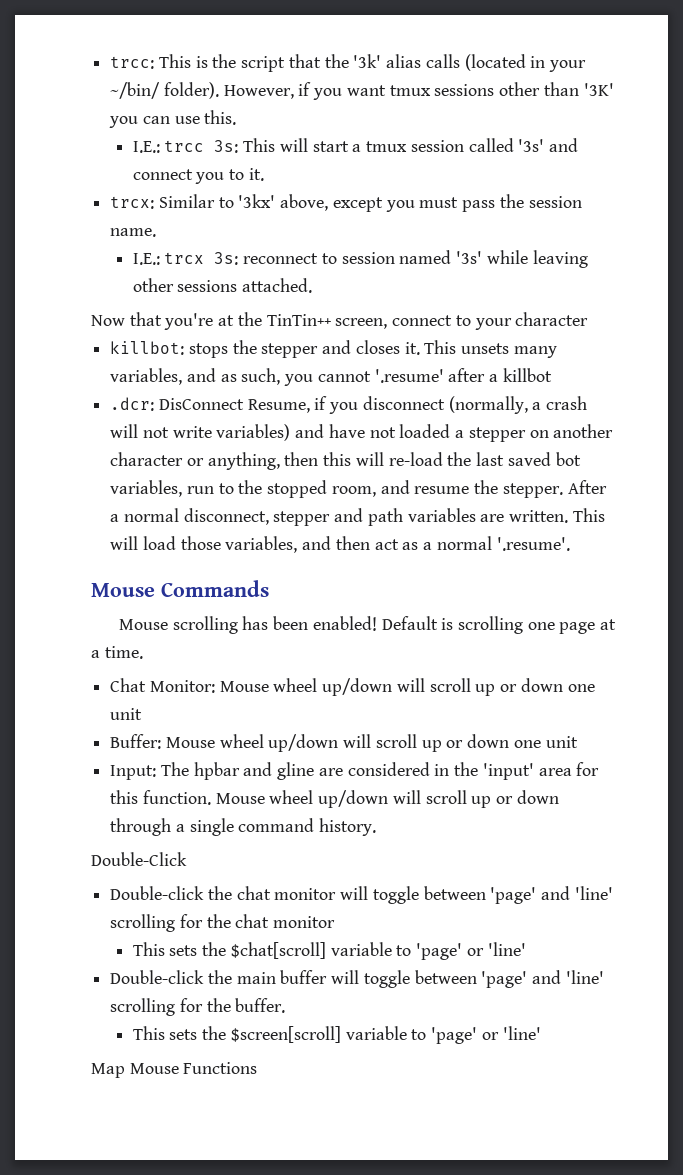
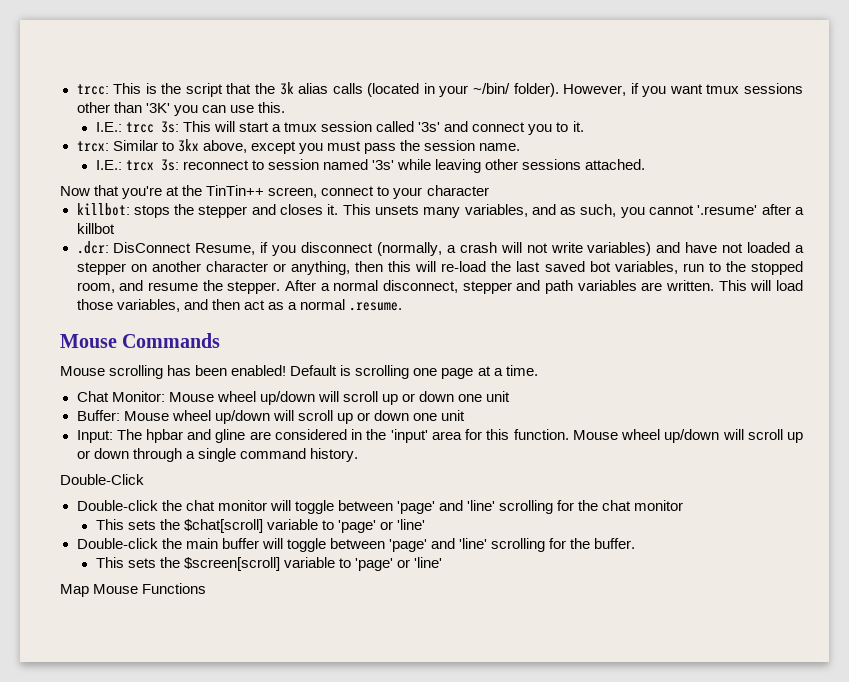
[353,54,382,68] '3k' -> [279,82,294,95] 3k
[238,194,276,208] '3kx' -> [177,139,199,152] 3kx
[496,537,570,551] '.resume'. -> [348,302,402,311] .resume.

